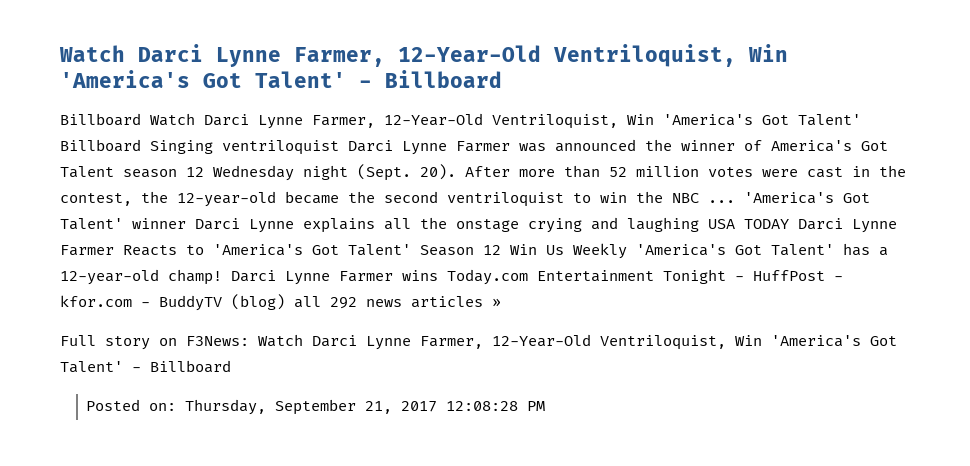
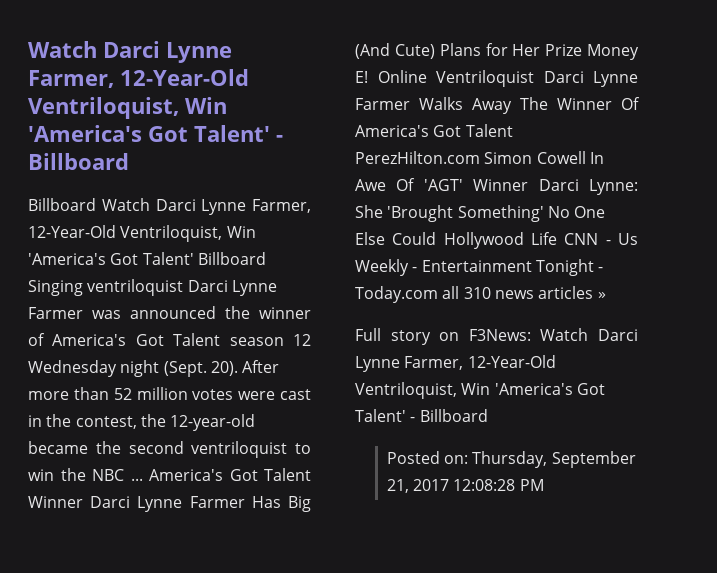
[744,192,870,204] [60,217,897,233] [60,243,888,259] [60,269,843,285] [60,294,357,311] 'America's Got Talent' winner Darci Lynne explains all the onstage crying and laughing USA TODAY Darci Lynne Farmer Reacts to 'America's Got Talent' Season 12 Win Us Weekly 'America's Got Talent' has a 12-year-old champ! Darci Lynne Farmer wins Today.com Entertainment Tonight - HuffPost - kfor.com - BuddyTV (blog) all 292 -> [149,468,312,481] [28,496,311,512] [355,43,639,60] [355,70,638,87] [355,97,640,114] [355,124,513,137] [355,151,604,164] [355,178,638,195] [355,205,606,222] [355,232,638,249] [355,259,604,276] [355,286,491,303] America's Got Talent Winner Darci Lynne Farmer Has Big (And Cute) Plans for Her Prize Money E! Online Ventriloquist Darci Lynne Farmer Walks Away The Winner Of America's Got Talent PerezHilton.com Simon Cowell In Awe Of 'AGT' Winner Darci Lynne: She 'Brought Something' No One Else Could Hollywood Life CNN - Us Weekly - Entertainment Tonight - Today.com all 310

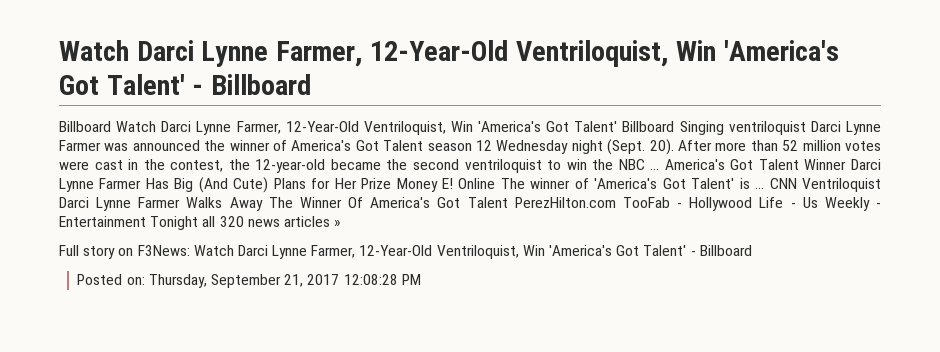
(427, 76) none -> [500,178,797,189] The winner of 'America's Got Talent' is ... CNN
[484,151,604,164] [355,178,638,195] [355,205,606,222] [355,232,437,245] Simon Cowell In Awe Of 'AGT' Winner Darci Lynne: She 'Brought Something' No One Else Could -> [622,197,683,208] TooFab -
[564,233,599,245] CNN -> (784, 202) none
[598,267,604,272] [355,286,491,303] - Today.com all 310 -> [202,216,244,227] all 320

